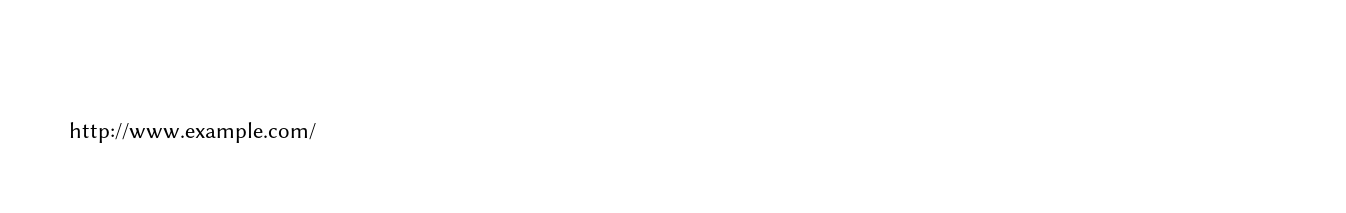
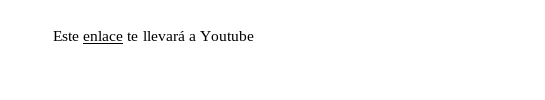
[69,122,316,143] http://www.example.com/ -> [53,31,254,41] Este enlace te llevará a Youtube

